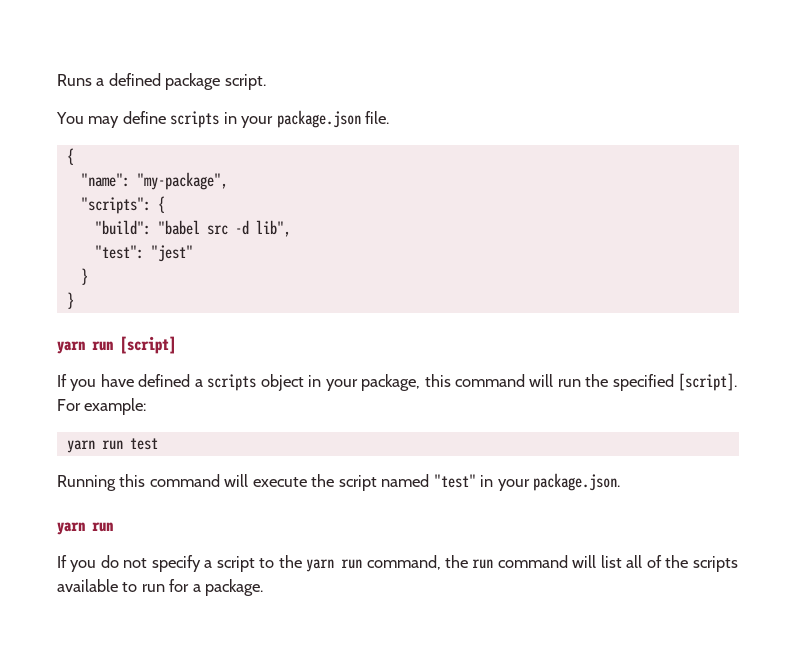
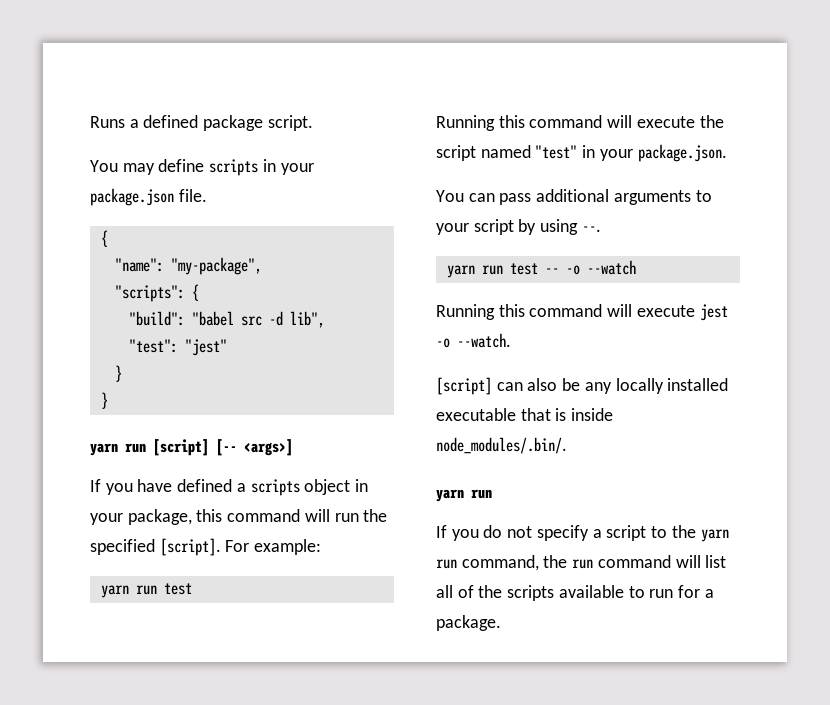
(176, 345) none -> [216,439,293,456] [-- <args>]
(621, 482) none -> [436,189,712,205] [436,219,601,235] [446,260,636,278] [436,304,728,321] [436,333,511,348] [436,377,729,395] [436,408,614,421] [436,437,567,454] // You can pass additional arguments to your script by using --. // yarn run test -- -o --watch // Running this command will execute jest -o --watch. // [script] can also be any locally installed executable that is inside node_modules/.bin/.

